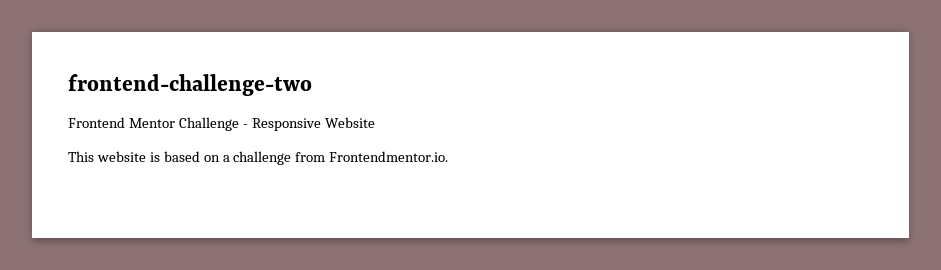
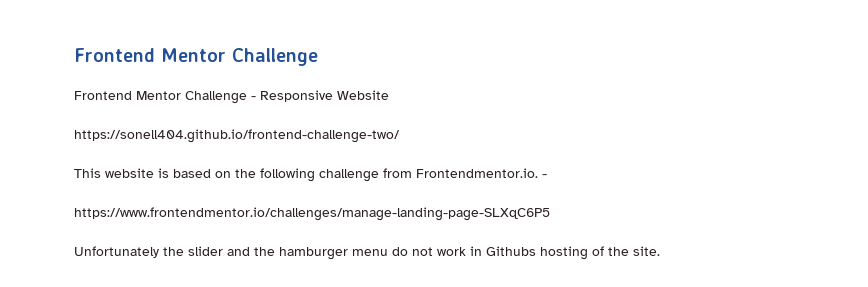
[68,74,312,96] frontend-challenge-two -> [74,48,318,66] Frontend Mentor Challenge
(375, 122) none -> [74,129,400,143] // https://sonell404.github.io/frontend-challenge-two/
[222,155,230,162] a -> [235,168,315,182] the following
(449, 156) none -> [542,174,547,178] [74,207,550,221] [74,246,660,260] - // https://www.frontendmentor.io/challenges/manage-landing-page-SLXqC6P5 // Unfortunately the slider and the hamburger menu do not work in Githubs hosting of the site.

